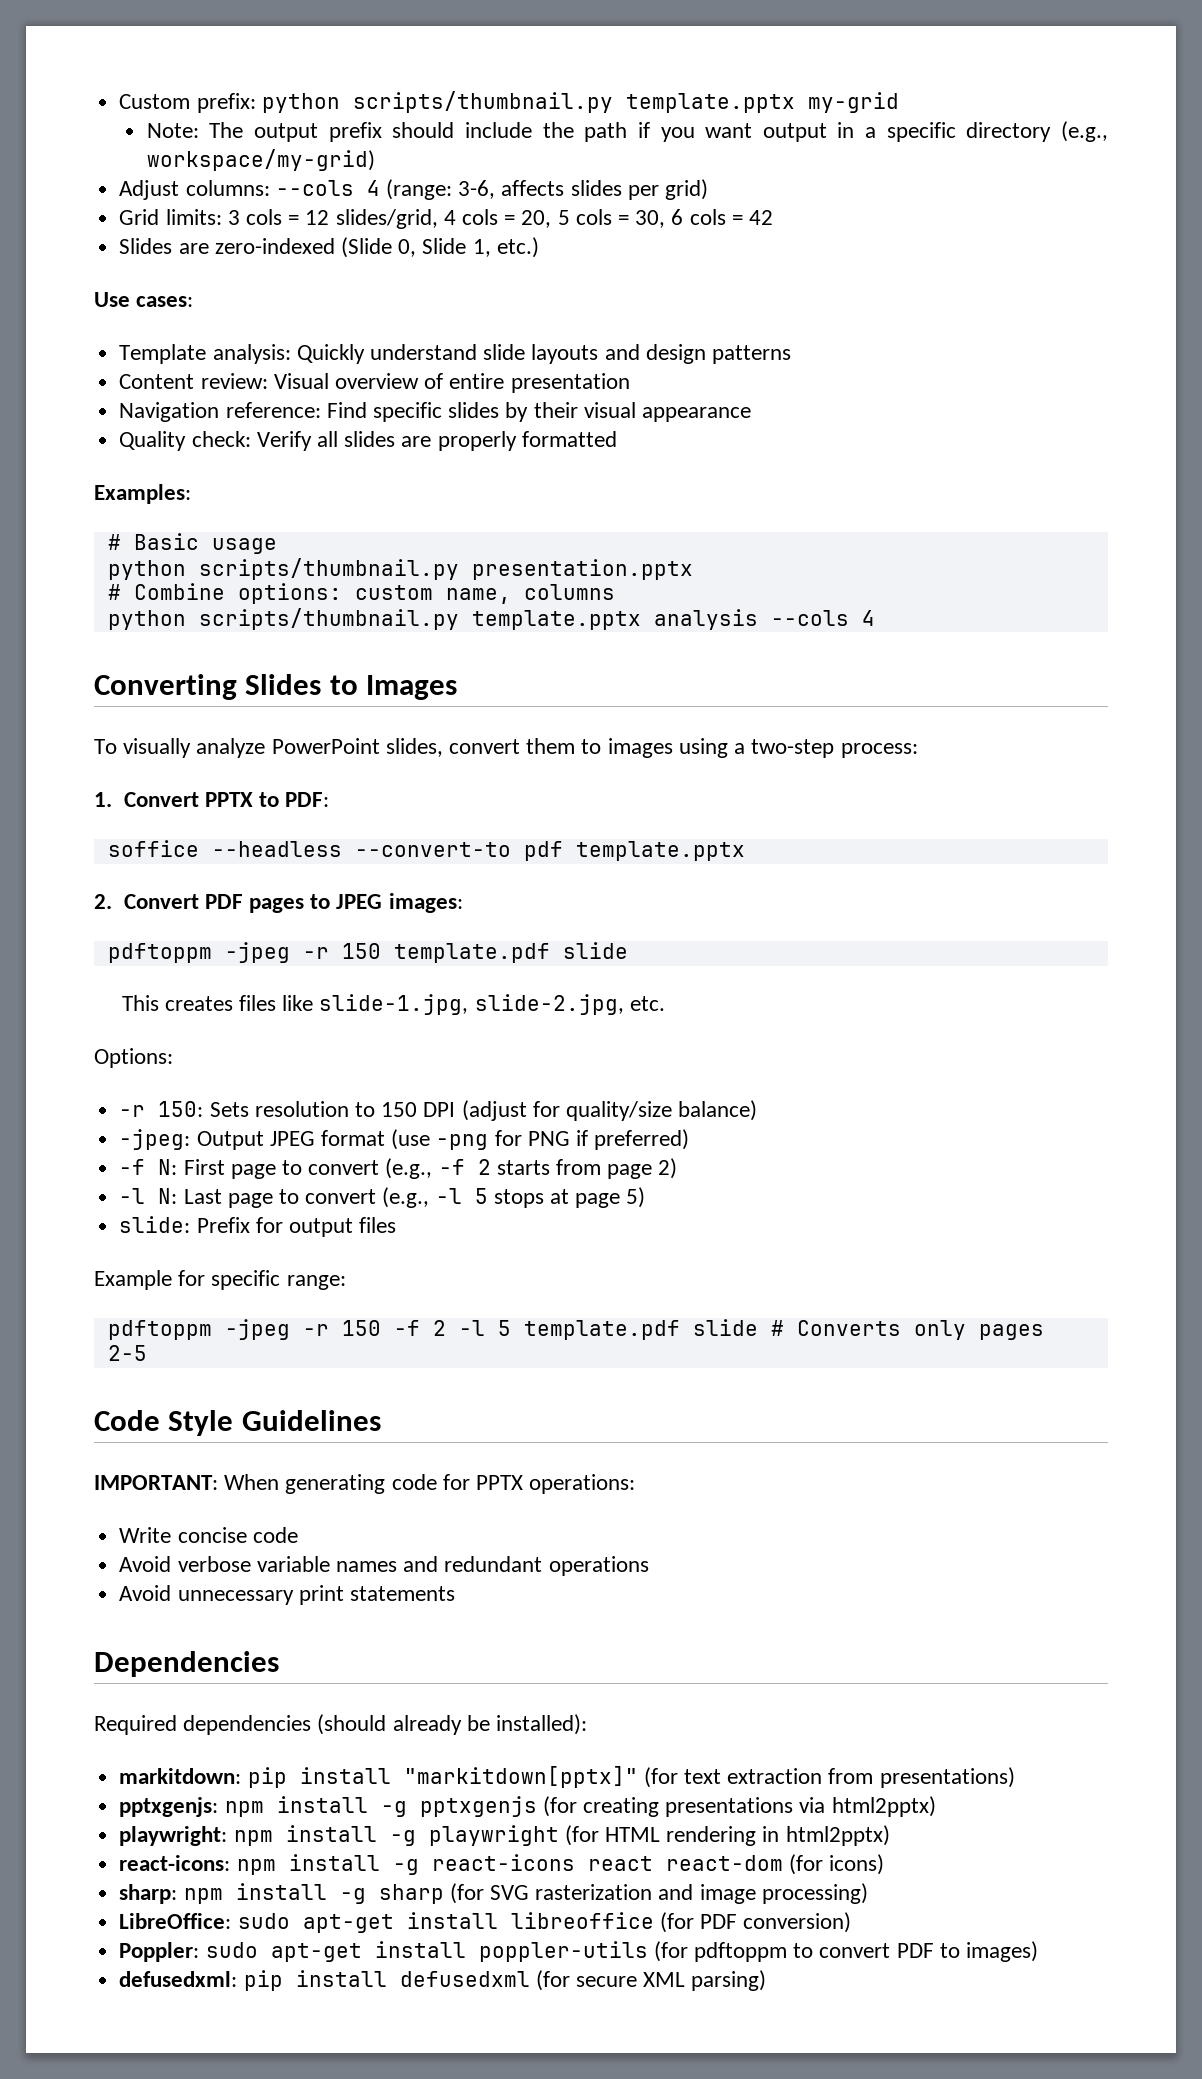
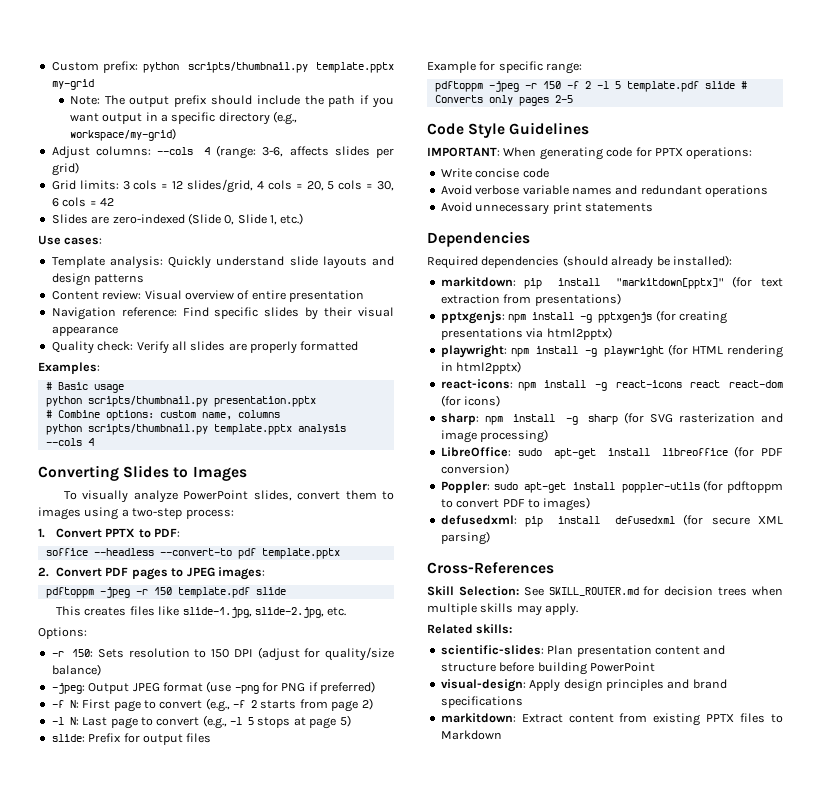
(767, 1980) none -> [427,562,554,574] [427,586,783,596] [427,603,579,616] [427,624,513,634] [440,645,726,657] [440,662,655,675] [440,679,727,692] [440,696,523,708] [440,713,783,726] [440,730,502,740] // Cross-References // Skill Selection: See SKILL_ROUTER.md for decision trees when multiple skills may apply. // Related skills: // scientific-slides: Plan presentation content and structure before building PowerPoint // visual-design: Apply design principles and brand specifications // markitdown: Extract content from existing PPTX files to Markdown

